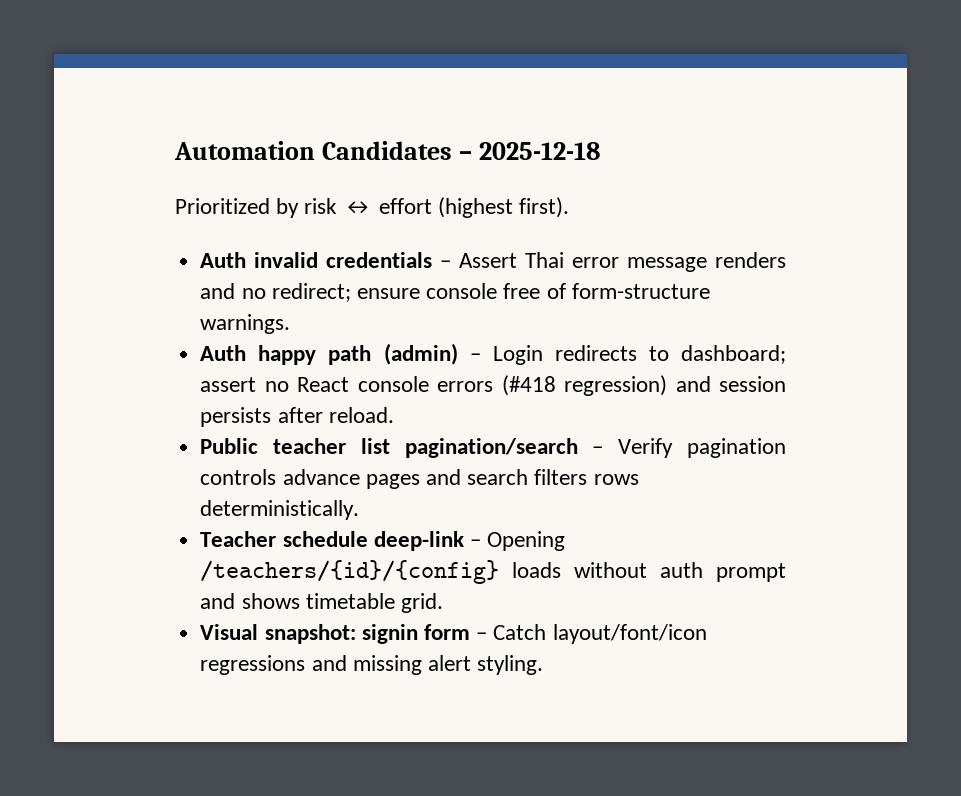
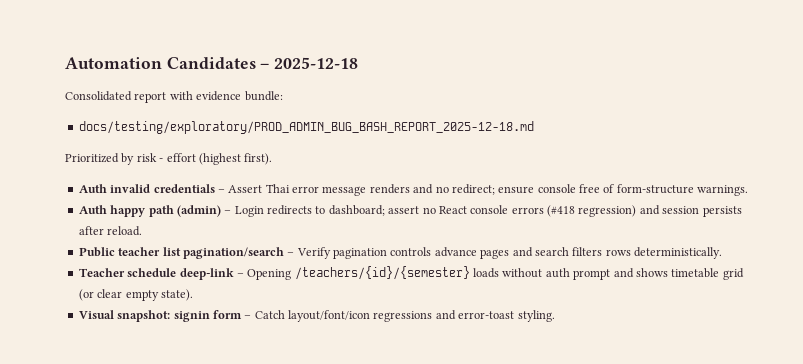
(600, 151) none -> [65,91,283,103] [78,121,534,134] // Consolidated report with evidence bundle: // docs/testing/exploratory/PROD_ADMIN_BUG_BASH_REPORT_2025-12-18.md
[342,201,373,214] ↔ -> [159,158,164,162] -
[200,560,500,584] /teachers/{id}/{config} -> [294,266,470,280] /teachers/{id}/{semester}
[400,593,443,613] grid. -> [722,268,744,280] [78,289,193,301] grid (or clear empty state).
[352,655,471,675] missing alert -> [458,311,515,319] error-toast

